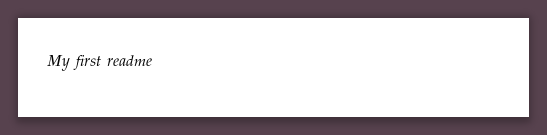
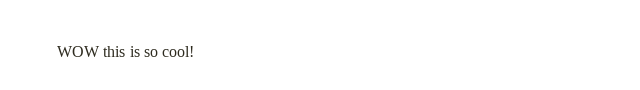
[47,55,152,71] My first readme -> [57,46,195,57] WOW this is so cool!

